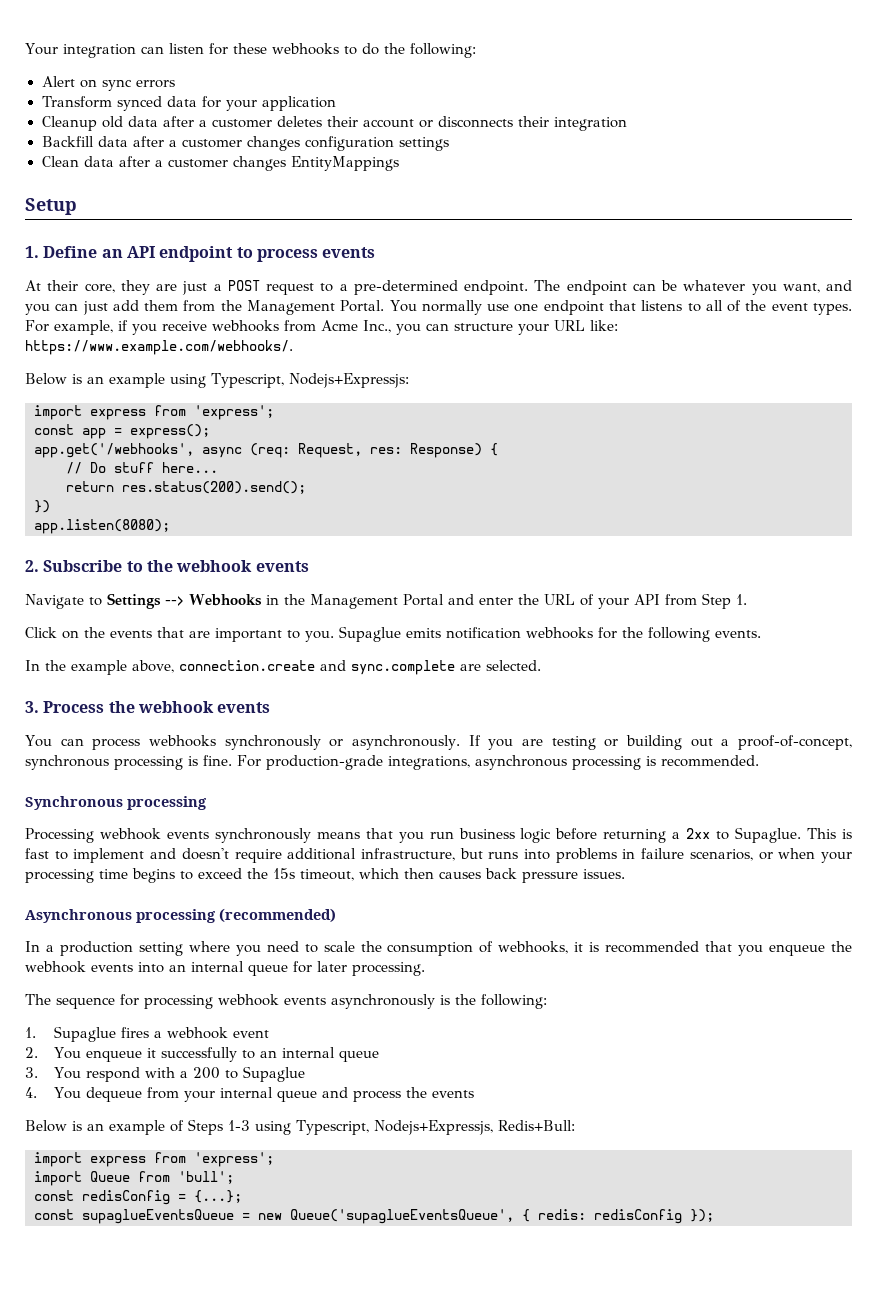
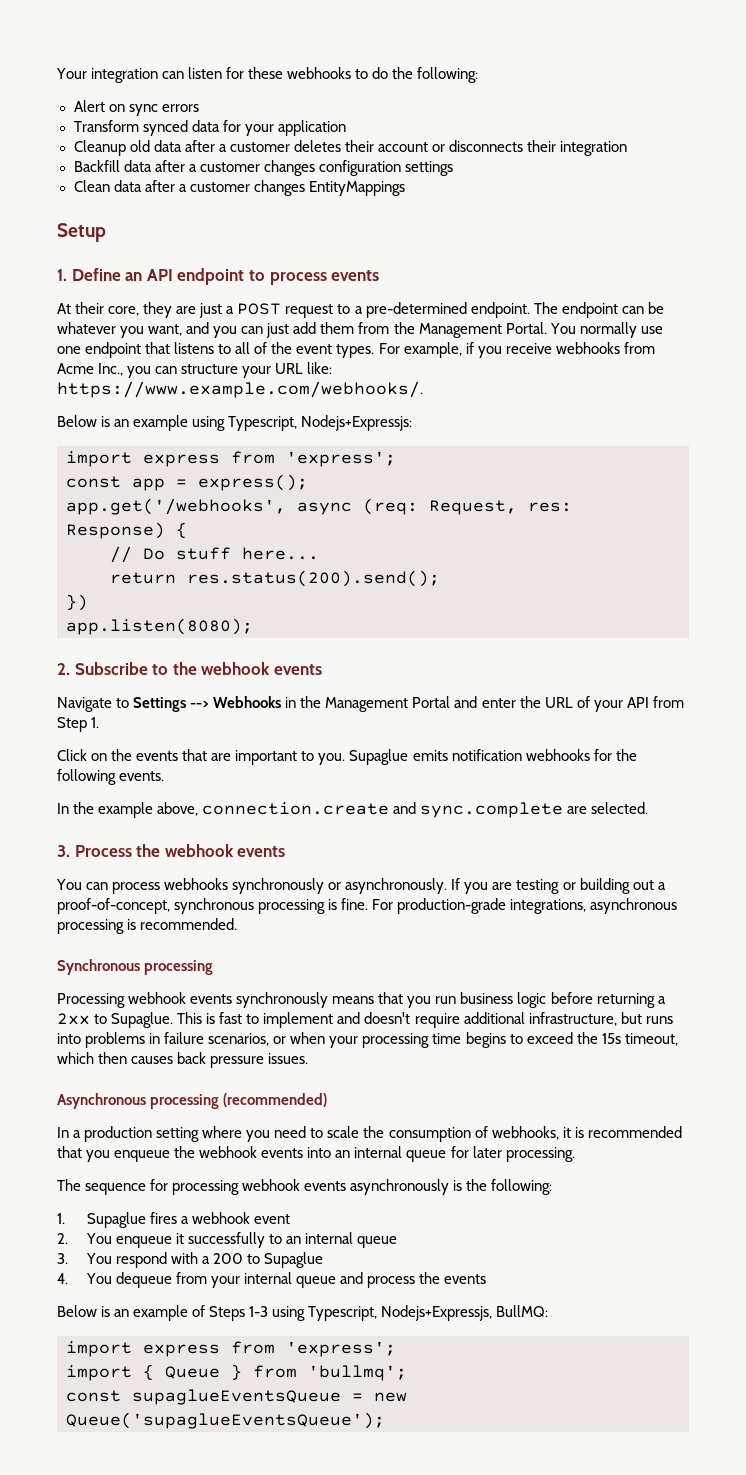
[497,1120,575,1131] Redis+Bull: -> [496,1305,549,1317] BullMQ:
[90,1171,234,1184] [34,1190,242,1205] Queue from 'bull'; // const redisConfig = {...}; -> [143,1364,407,1381] { Queue } from 'bullmq';
[290,1209,714,1224] Queue('supaglueEventsQueue', { redis: redisConfig }); -> [66,1412,385,1429] Queue('supaglueEventsQueue');

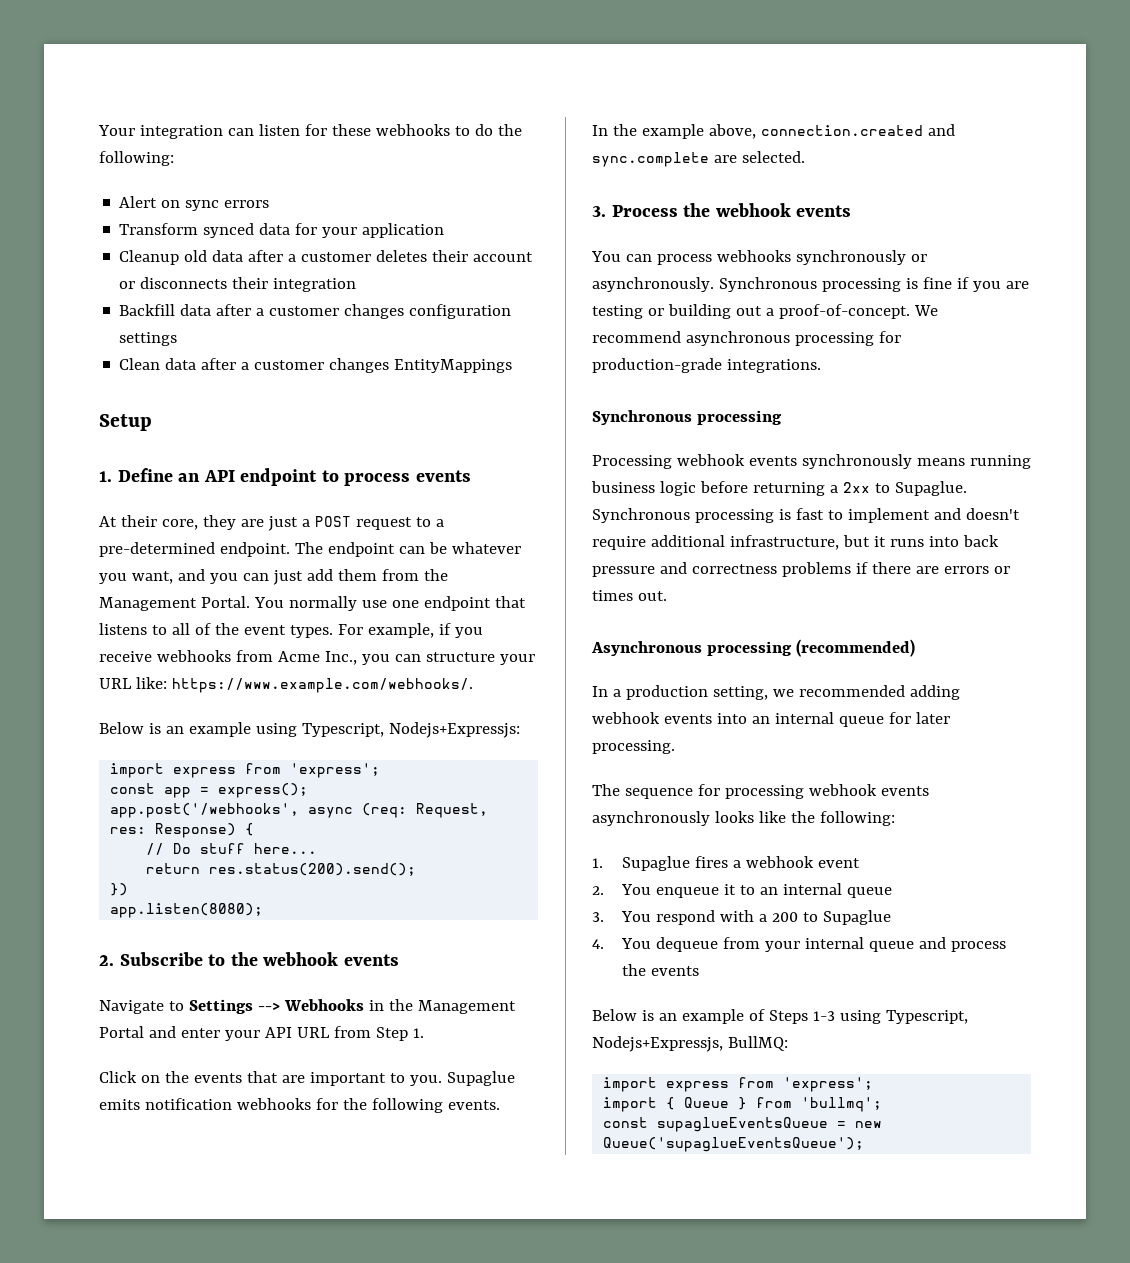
[66,498,286,515] app.get('/webhooks', -> [110,803,300,818] app.post('/webhooks',
[519,696,590,708] the URL of -> (220, 1033) none
(649, 702) none -> [296,1027,330,1038] URL
[202,802,390,815] connection.create -> [760,125,923,136] connection.created
[451,878,461,890] If -> [718,277,969,292] Synchronous processing is fine if
[57,898,678,914] [57,918,238,934] proof-of-concept, synchronous processing is fine. For production-grade integrations, asynchronous processing is recommended. -> [778,304,938,319] [592,331,901,346] [592,358,821,373] proof-of-concept. We recommend asynchronous processing for production-grade integrations.
[378,992,457,1008] that you run -> [969,455,1031,469] running
[177,1012,203,1024] This -> [592,508,774,523] Synchronous processing
(642, 1018) none -> [873,536,886,547] it
[85,1032,678,1048] [57,1052,309,1068] problems in failure scenarios, or when your processing time begins to exceed the 15s timeout, which then causes back pressure issues. -> [962,535,999,547] [592,562,1010,577] [592,590,667,601] back pressure and correctness problems if there are errors or times out.
[156,1126,682,1142] [57,1146,196,1162] setting where you need to scale the consumption of webhooks, it is recommended that you enqueue the -> [712,685,960,700] setting, we recommended adding
[453,1180,463,1191] is -> [714,811,786,823] looks like
[187,1232,265,1248] successfully -> (737, 889) none

